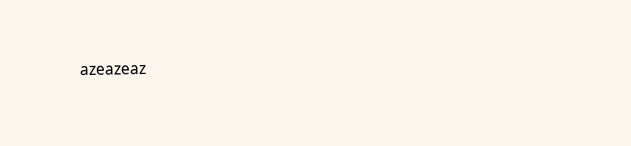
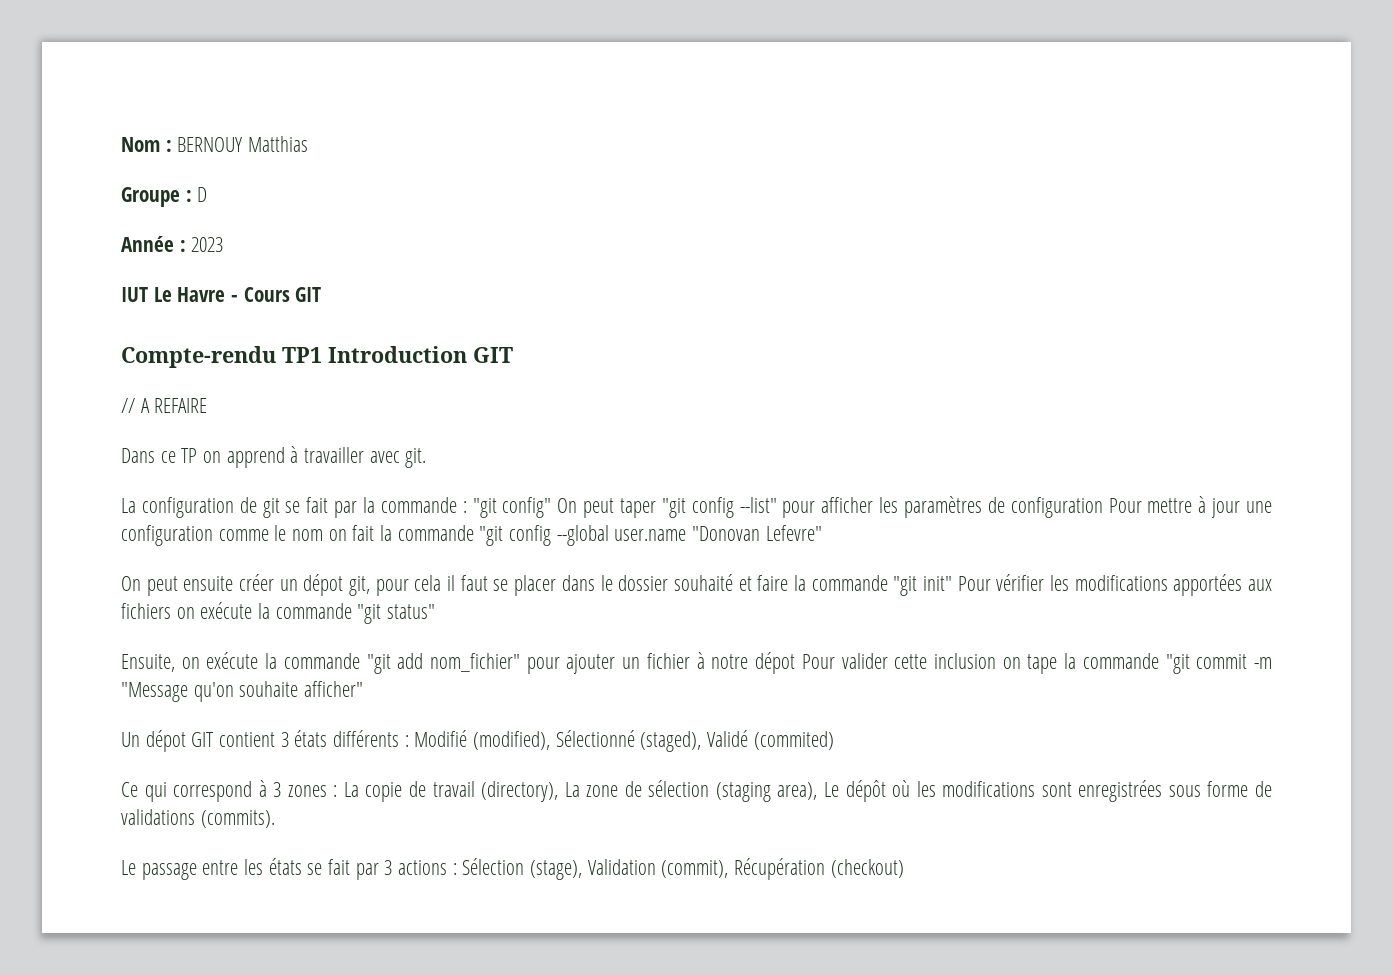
[79,64,146,76] azeazeaz -> [121,136,309,152] [121,187,208,207] [121,236,224,252] [121,287,322,302] [121,346,513,368] [121,398,208,413] [121,446,427,468] [121,496,1272,518] [121,525,822,546] [121,574,1272,596] [121,602,436,624] [121,652,1273,674] [121,681,363,702] [121,730,834,752] [121,780,1272,802] [121,809,275,828] [121,858,904,880] Nom : BERNOUY Matthias // Groupe : D // Année : 2023 // IUT Le Havre - Cours GIT // Compte-rendu TP1 Introduction GIT // // A REFAIRE // Dans ce TP on apprend à travailler avec git. // La configuration de git se fait par la commande : "git config" On peut taper "git config --list" pour afficher les paramètres de configuration Pour mettre à jour une configuration comme le nom on fait la commande "git config --global user.name "Donovan Lefevre" // On peut ensuite créer un dépot git, pour cela il faut se placer dans le dossier souhaité et faire la commande "git init" Pour vérifier les modifications apportées aux fichiers on exécute la commande "git status" // Ensuite, on exécute la commande "git add nom_fichier" pour ajouter un fichier à notre dépot Pour valider cette inclusion on tape la commande "git commit -m "Message qu'on souhaite afficher" // Un dépot GIT contient 3 états différents : Modifié (modified), Sélectionné (staged), Validé (commited) // Ce qui correspond à 3 zones : La copie de travail (directory), La zone de sélection (staging area), Le dépôt où les modifications sont enregistrées sous forme de validations (commits). // Le passage entre les états se fait par 3 actions : Sélection (stage), Validation (commit), Récupération (checkout)

